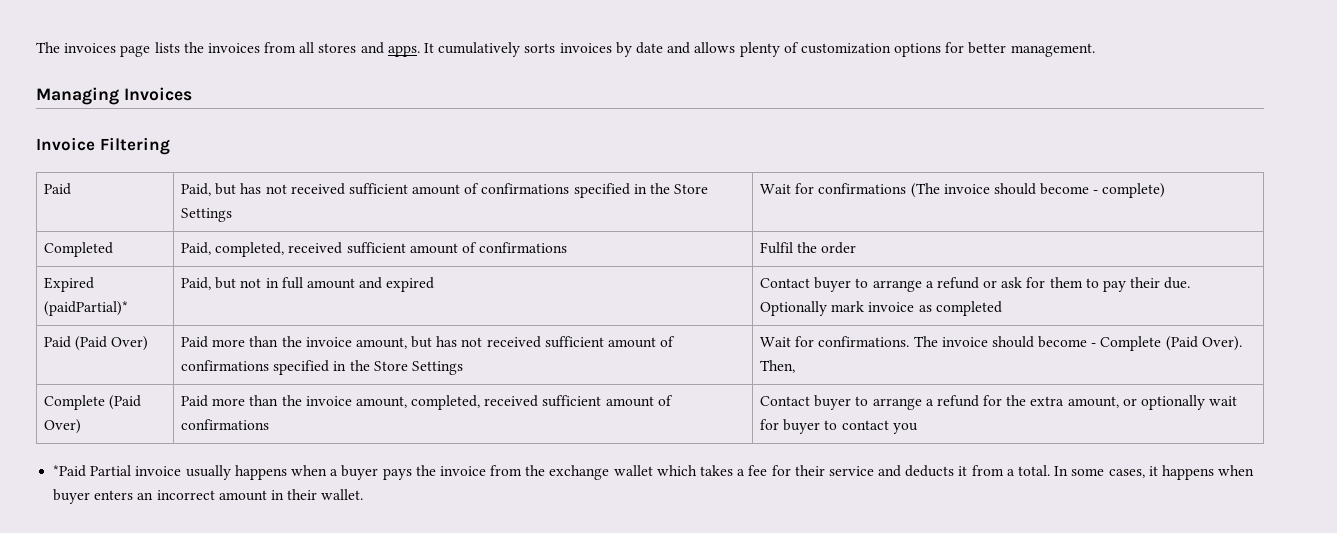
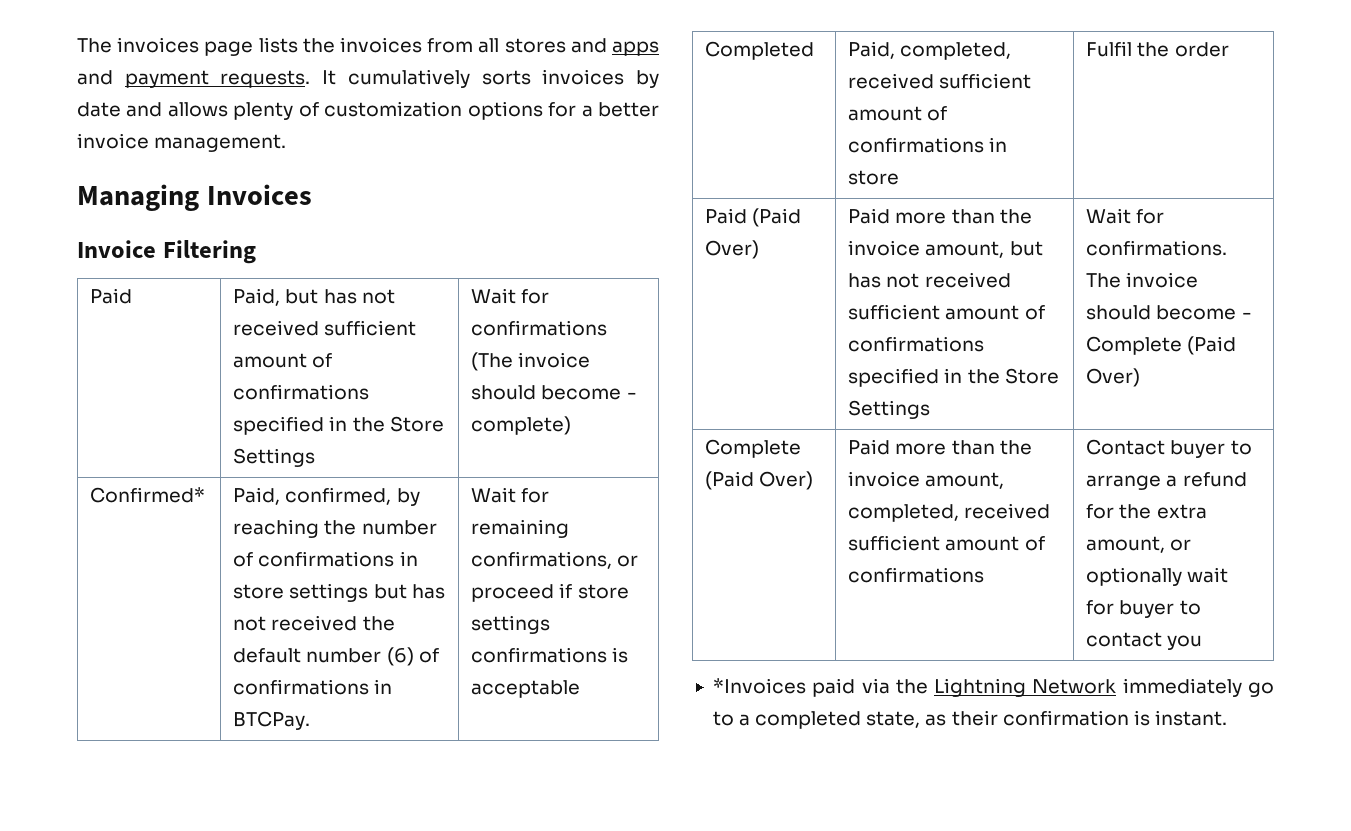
[387,45,420,57] apps. -> [612,41,659,56] [77,70,311,88] apps and payment requests.
[968,42,1007,54] better -> [581,102,660,117] [77,133,149,149] a better invoice
(1166, 190) none -> [90,487,206,503] [233,487,420,506] [233,519,437,538] [233,551,418,567] [233,583,445,602] [233,615,395,631] [233,647,439,666] [233,679,393,695] [233,711,311,730] [471,487,550,503] [471,519,570,538] [471,551,639,569] [471,583,629,602] [471,615,551,634] [471,647,629,663] [471,680,581,698] // Confirmed* | Paid, confirmed, by reaching the number of confirmations in store settings but has not received the default number (6) of confirmations in BTCPay. | Wait for remaining confirmations, or proceed if store settings confirmations is acceptable
(568, 247) none -> [989,137,1008,152] [848,170,900,185] in store
[43,277,94,292] [43,301,128,316] [180,277,435,292] [759,277,1191,292] [759,301,1002,316] // Expired (paidPartial)* | Paid, but not in full amount and expired | Contact buyer to arrange a refund or ask for them to pay their due. Optionally mark invoice as completed -> (1229, 49) none
[1201,336,1242,351] [759,360,795,373] Over). Then, -> [1086,368,1141,387] Over)
[53,465,1255,480] [53,489,364,504] *Paid Partial invoice usually happens when a buyer pays the invoice from the exchange wallet which takes a fee for their service and deducts it from a total. In some cases, it happens when buyer enters an incorrect amount in their wallet. -> [712,678,1274,697] [712,710,1227,729] *Invoices paid via the Lightning Network immediately go to a completed state, as their confirmation is instant.

